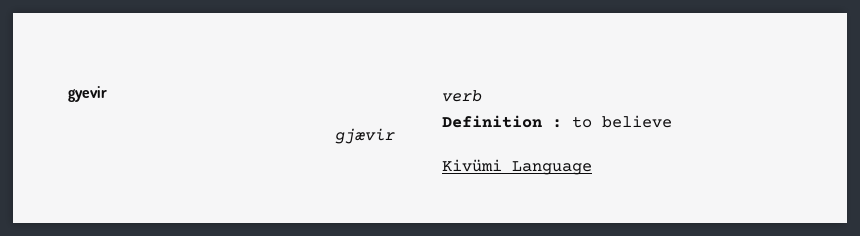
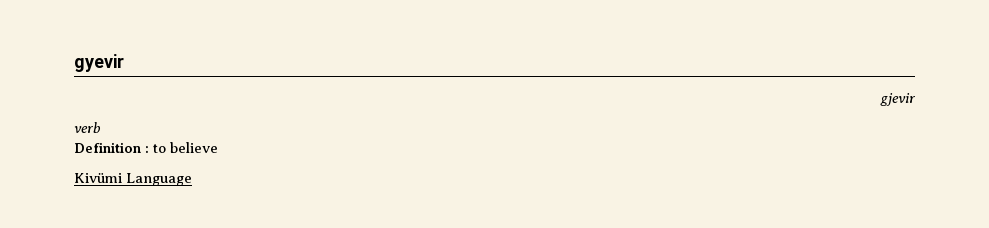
[335,128,395,144] gjævir -> [880,93,916,106] gjevir

